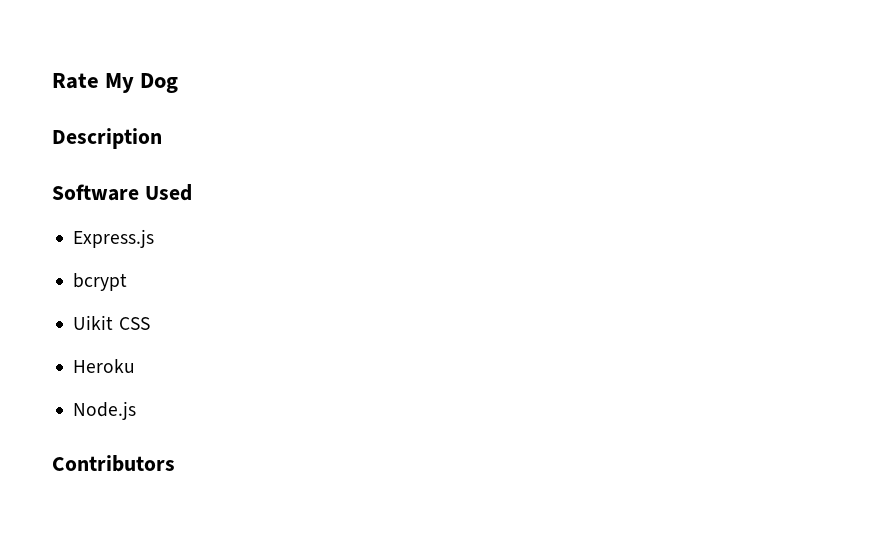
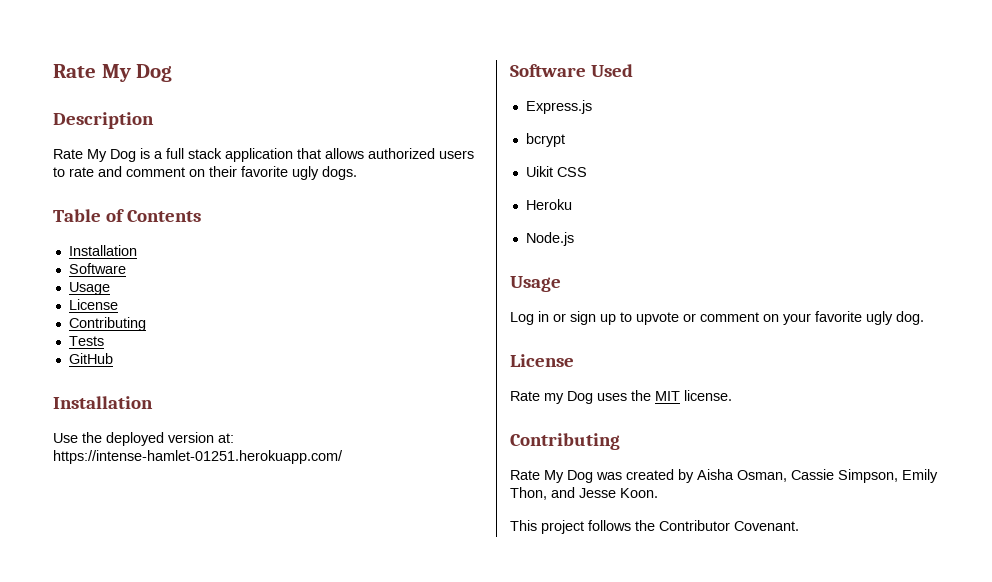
(162, 138) none -> [53,148,474,162] [53,166,357,180] [53,209,201,222] [68,245,137,256] [68,263,126,274] [68,282,110,295] [68,299,118,310] [68,317,146,331] [68,336,104,346] [68,353,113,364] [53,396,153,409] [53,432,234,446] [53,450,343,464] // Rate My Dog is a full stack application that allows authorized users to rate and comment on their favorite ugly dogs. // Table of Contents // Installation // Software // Usage // License // Contributing // Tests // GitHub // Installation // Use the deployed version at: https://intense-hamlet-01251.herokuapp.com/
[52,455,175,472] Contributors -> [510,276,561,292] [510,311,924,325] [510,354,574,367] [510,390,732,404] [510,433,620,450] [510,469,938,483] [510,487,658,500] [510,520,799,534] Usage // Log in or sign up to upvote or comment on your favorite ugly dog. // License // Rate my Dog uses the MIT license. // Contributing // Rate My Dog was created by Aisha Osman, Cassie Simpson, Emily Thon, and Jesse Koon. // This project follows the Contributor Covenant.

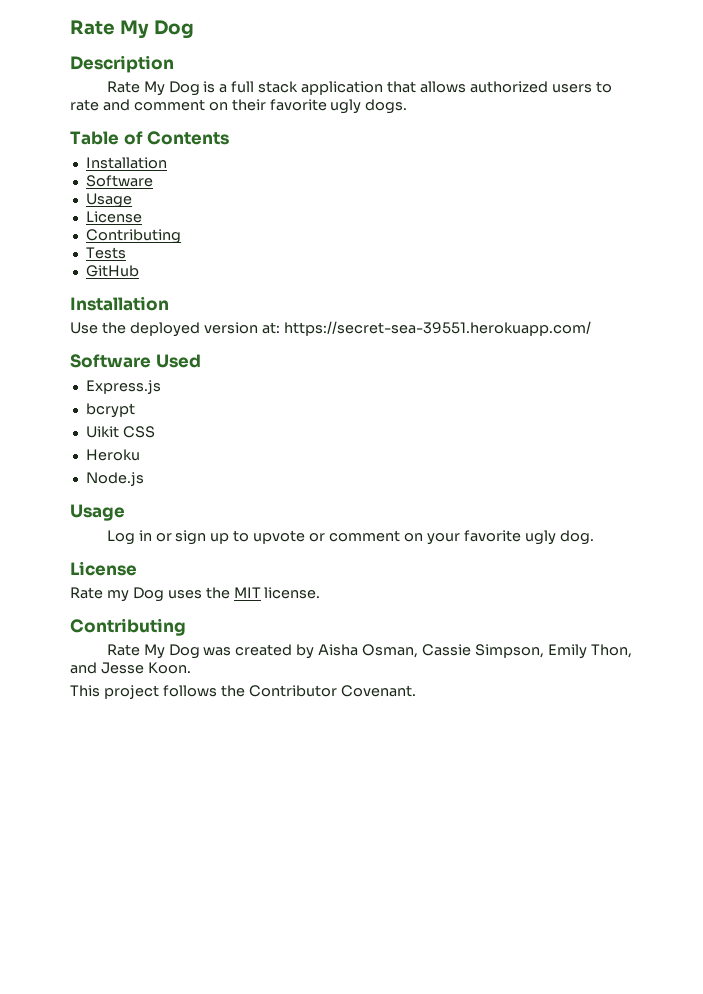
[53,450,343,464] https://intense-hamlet-01251.herokuapp.com/ -> [283,321,591,336] https://secret-sea-39551.herokuapp.com/

